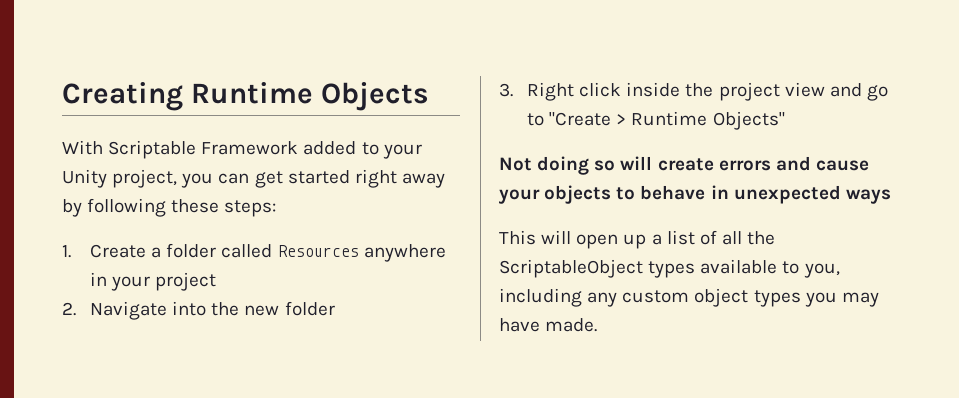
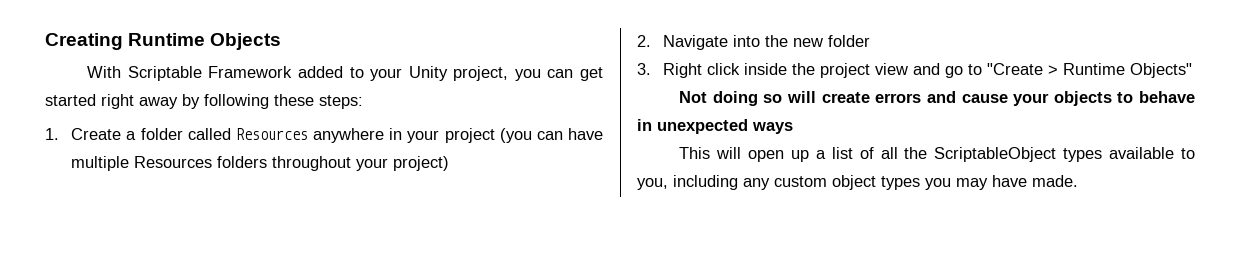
(217, 281) none -> [499,128,603,143] [71,156,450,171] (you can have multiple Resources folders throughout your project)

